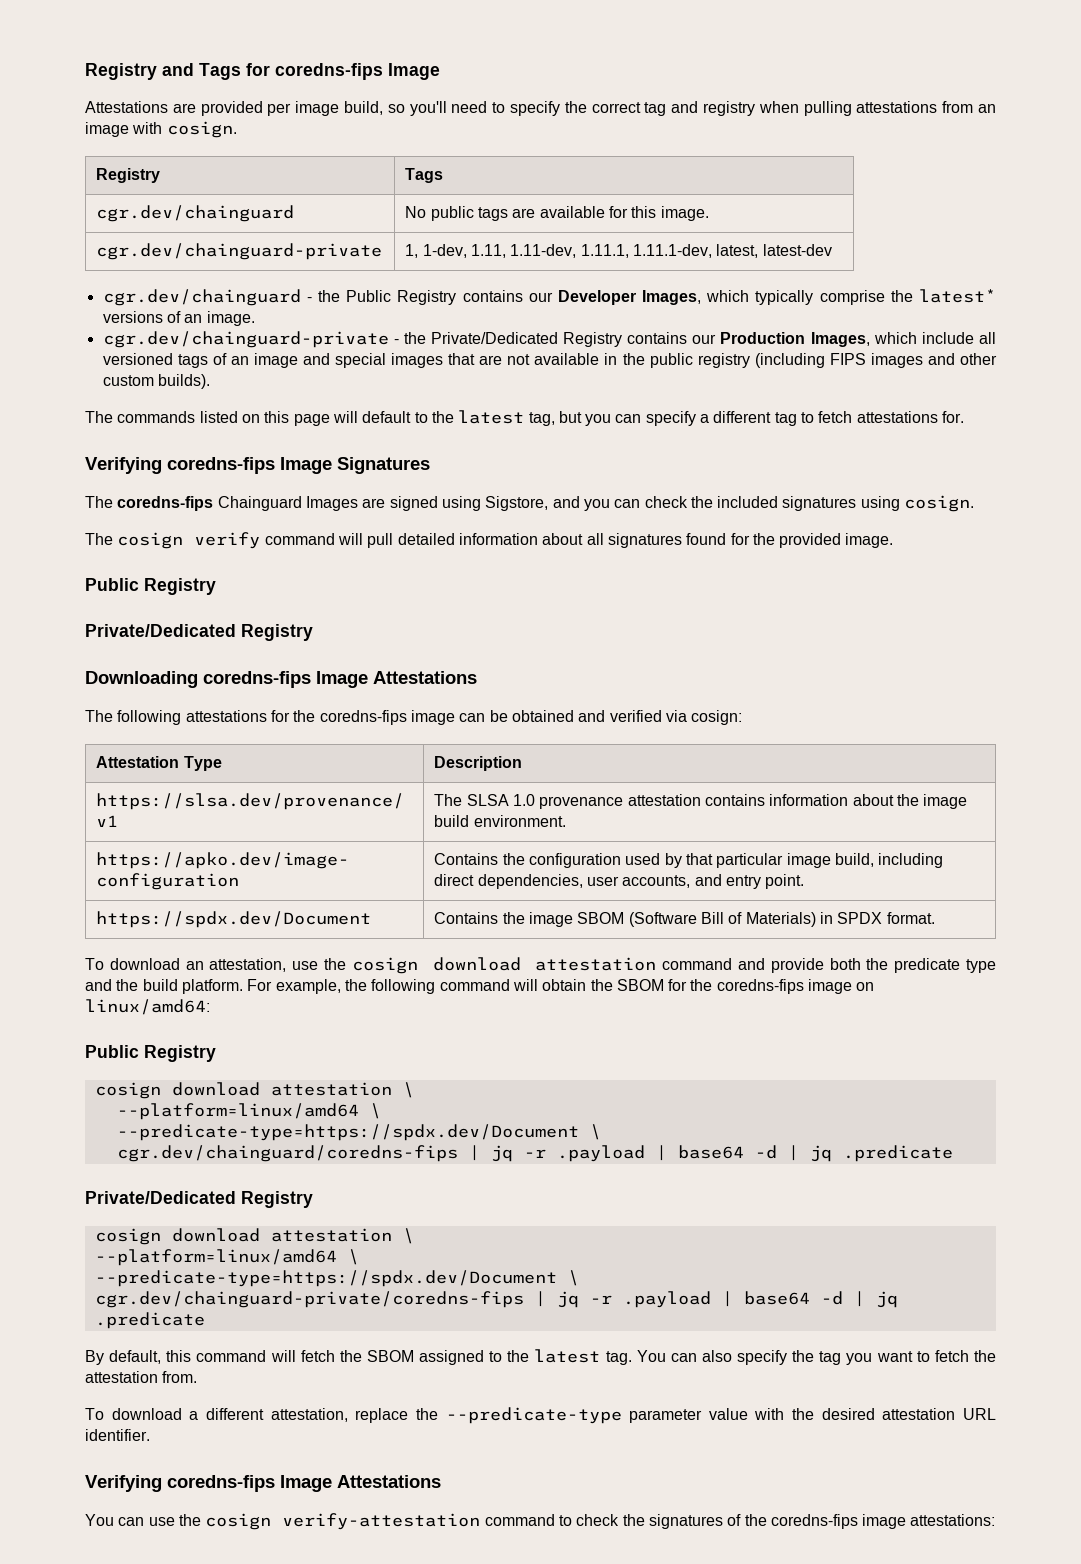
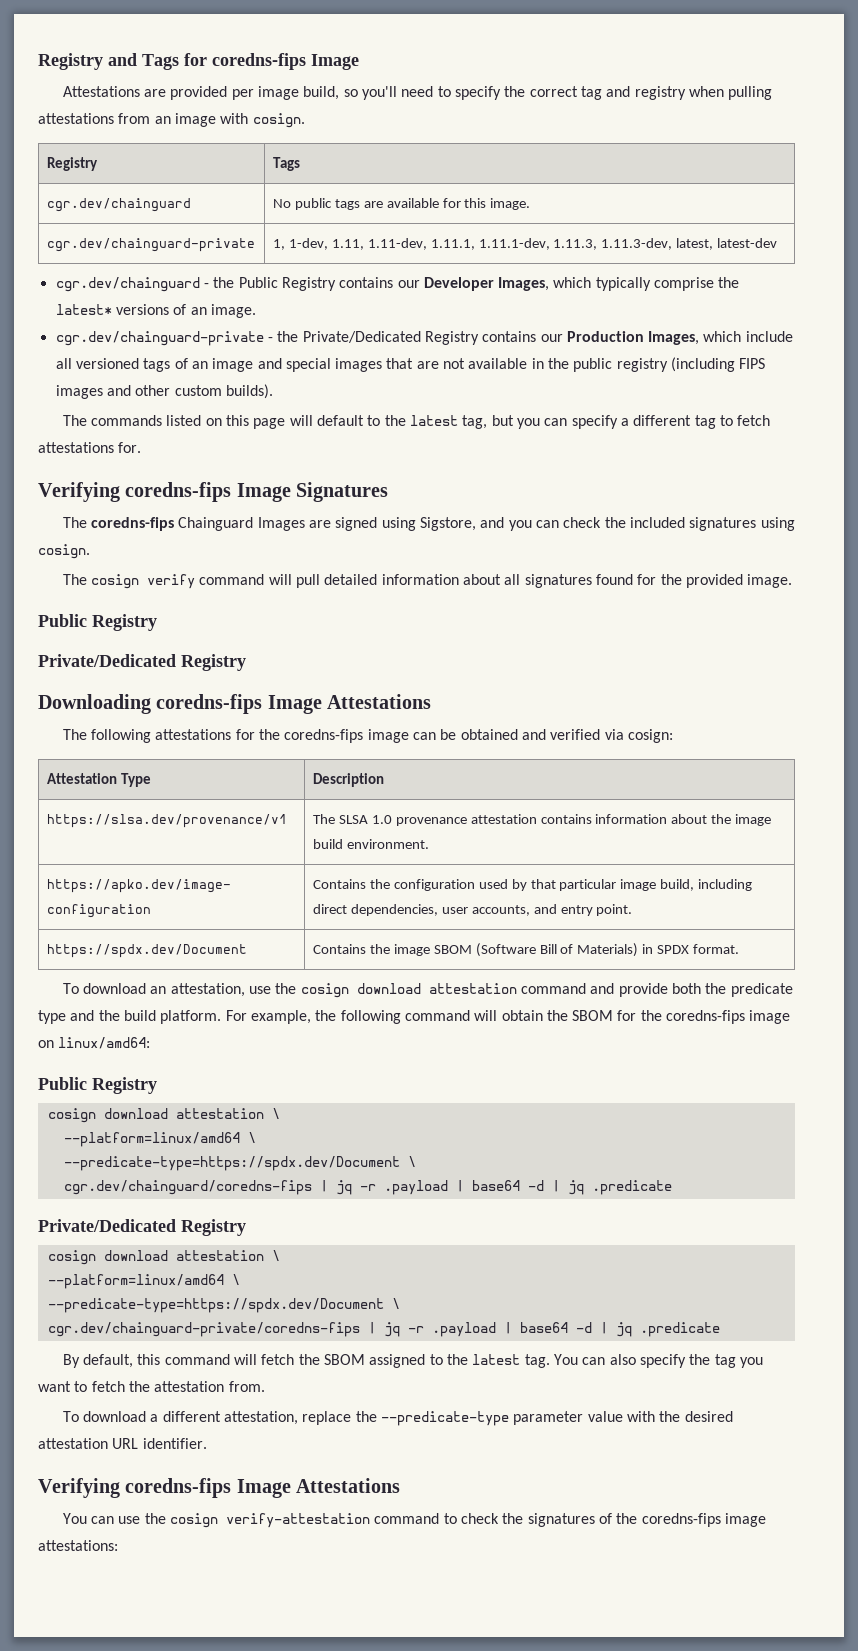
(712, 251) none -> [553,238,673,250] 1.11.3, 1.11.3-dev,

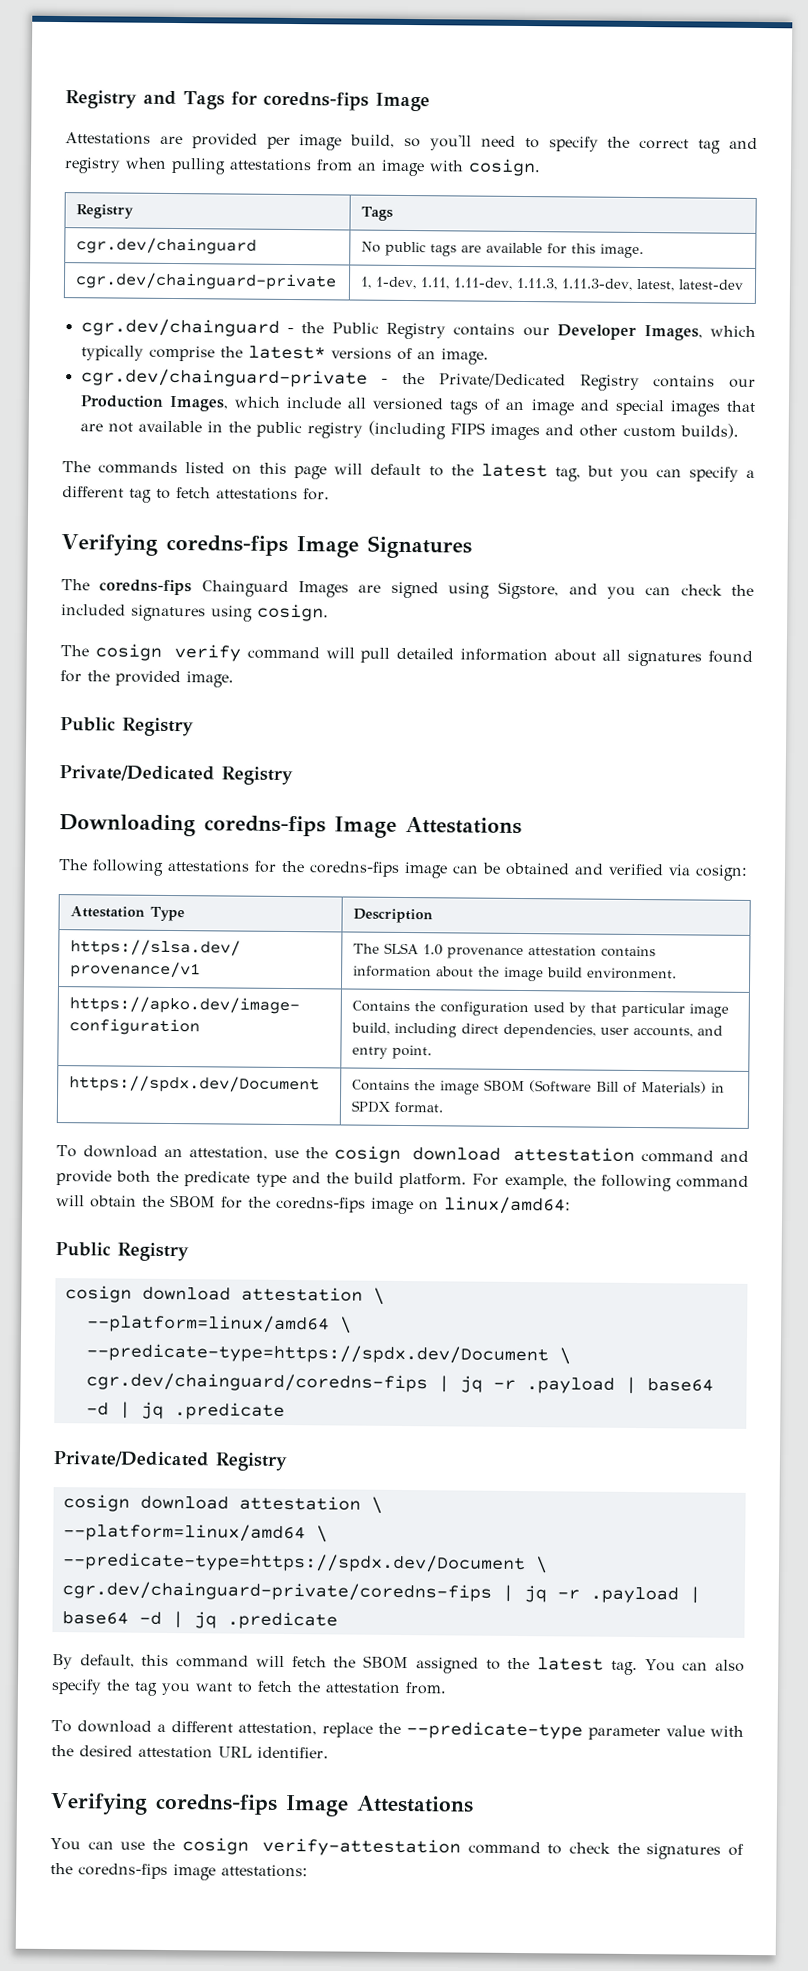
[430,238,550,250] 1.11.1, 1.11.1-dev, -> (514, 283) none

